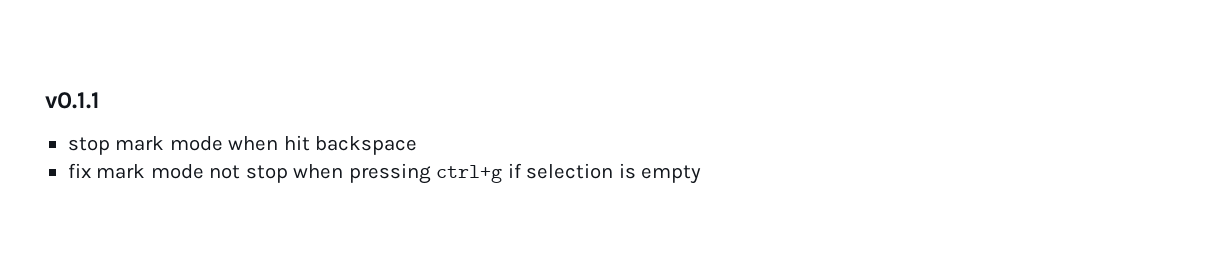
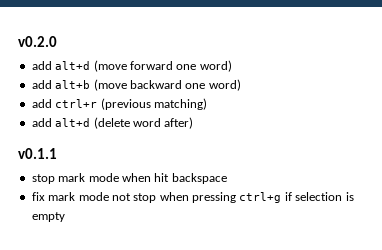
(45, 100) none -> [18,36,57,47] [31,60,232,72] [31,79,241,91] [31,98,207,110] [31,117,194,129] v0.2.0 // add alt+d (move forward one word) // add alt+b (move backward one word) // add ctrl+r (previous matching) // add alt+d (delete word after) //

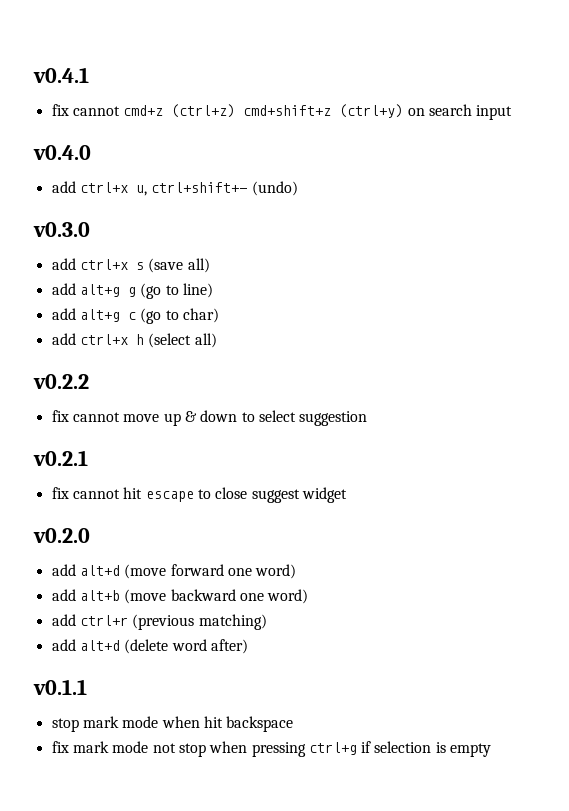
(18, 41) none -> [33,67,89,83] [51,104,513,120] [33,145,91,160] [51,181,298,196] [33,222,90,237] [51,258,210,273] [51,283,213,299] [51,308,219,324] [51,333,217,348] [33,374,89,389] [51,410,368,426] [33,450,88,466] [51,487,347,503] v0.4.1 // fix cannot cmd+z (ctrl+z) cmd+shift+z (ctrl+y) on search input // v0.4.0 // add ctrl+x u, ctrl+shift+- (undo) // v0.3.0 // add ctrl+x s (save all) // add alt+g g (go to line) // add alt+g c (go to char) // add ctrl+x h (select all) // v0.2.2 // fix cannot move up & down to select suggestion // v0.2.1 // fix cannot hit escape to close suggest widget //

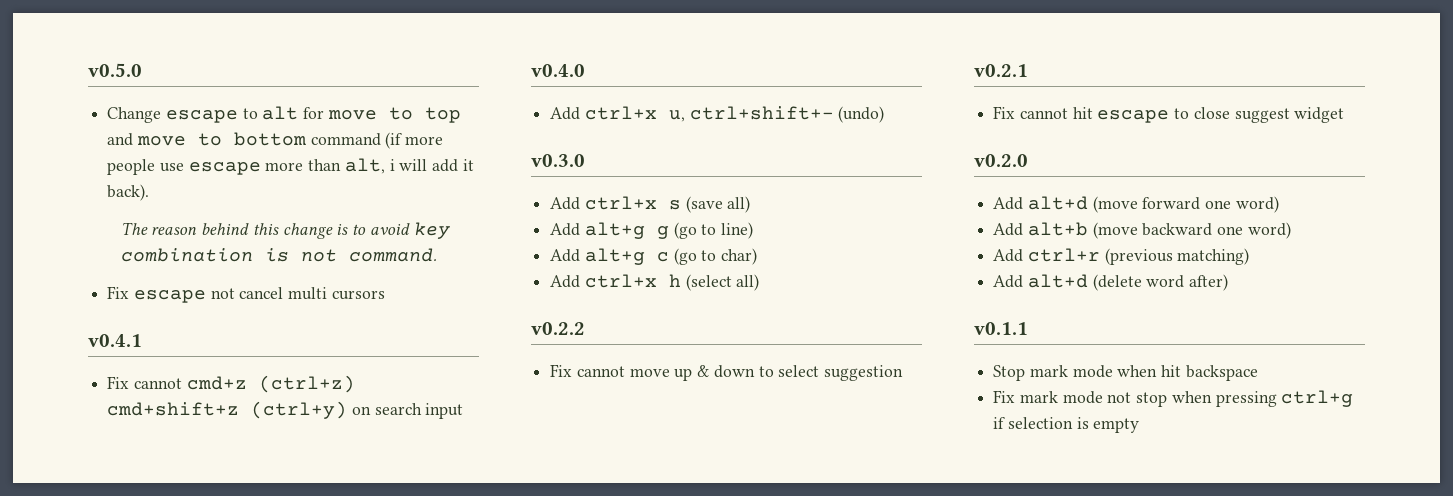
(33, 75) none -> [88,63,142,77] [107,106,461,123] [107,132,444,149] [107,158,474,175] [107,184,150,201] [120,222,451,239] [120,248,437,262] [107,286,385,303] v0.5.0 // Change escape to alt for move to top and move to bottom command (if more people use escape more than alt, i will add it back). // The reason behind this change is to avoid key combination is not command. // Fix escape not cancel multi cursors //
[51,104,69,116] fix -> [107,376,130,389] Fix
[51,181,76,193] add -> [550,107,581,120] Add
[51,258,76,270] add -> [550,197,581,210] Add
[51,283,76,295] add -> [550,223,581,236] Add
[51,308,76,320] add -> [550,249,581,262] Add
[51,333,76,345] add -> [550,275,581,288] Add
[51,410,69,422] fix -> [550,364,573,377] Fix
[51,487,69,499] fix -> [993,106,1016,119] Fix
[51,564,76,576] add -> [993,197,1024,210] Add
[51,589,76,601] add -> [993,223,1024,236] Add
[51,614,76,626] add -> [993,249,1024,262] Add
[51,639,76,651] add -> [993,275,1024,288] Add
[51,718,79,732] stop -> [993,365,1026,381] Stop
[51,741,69,753] fix -> [993,390,1016,403] Fix

